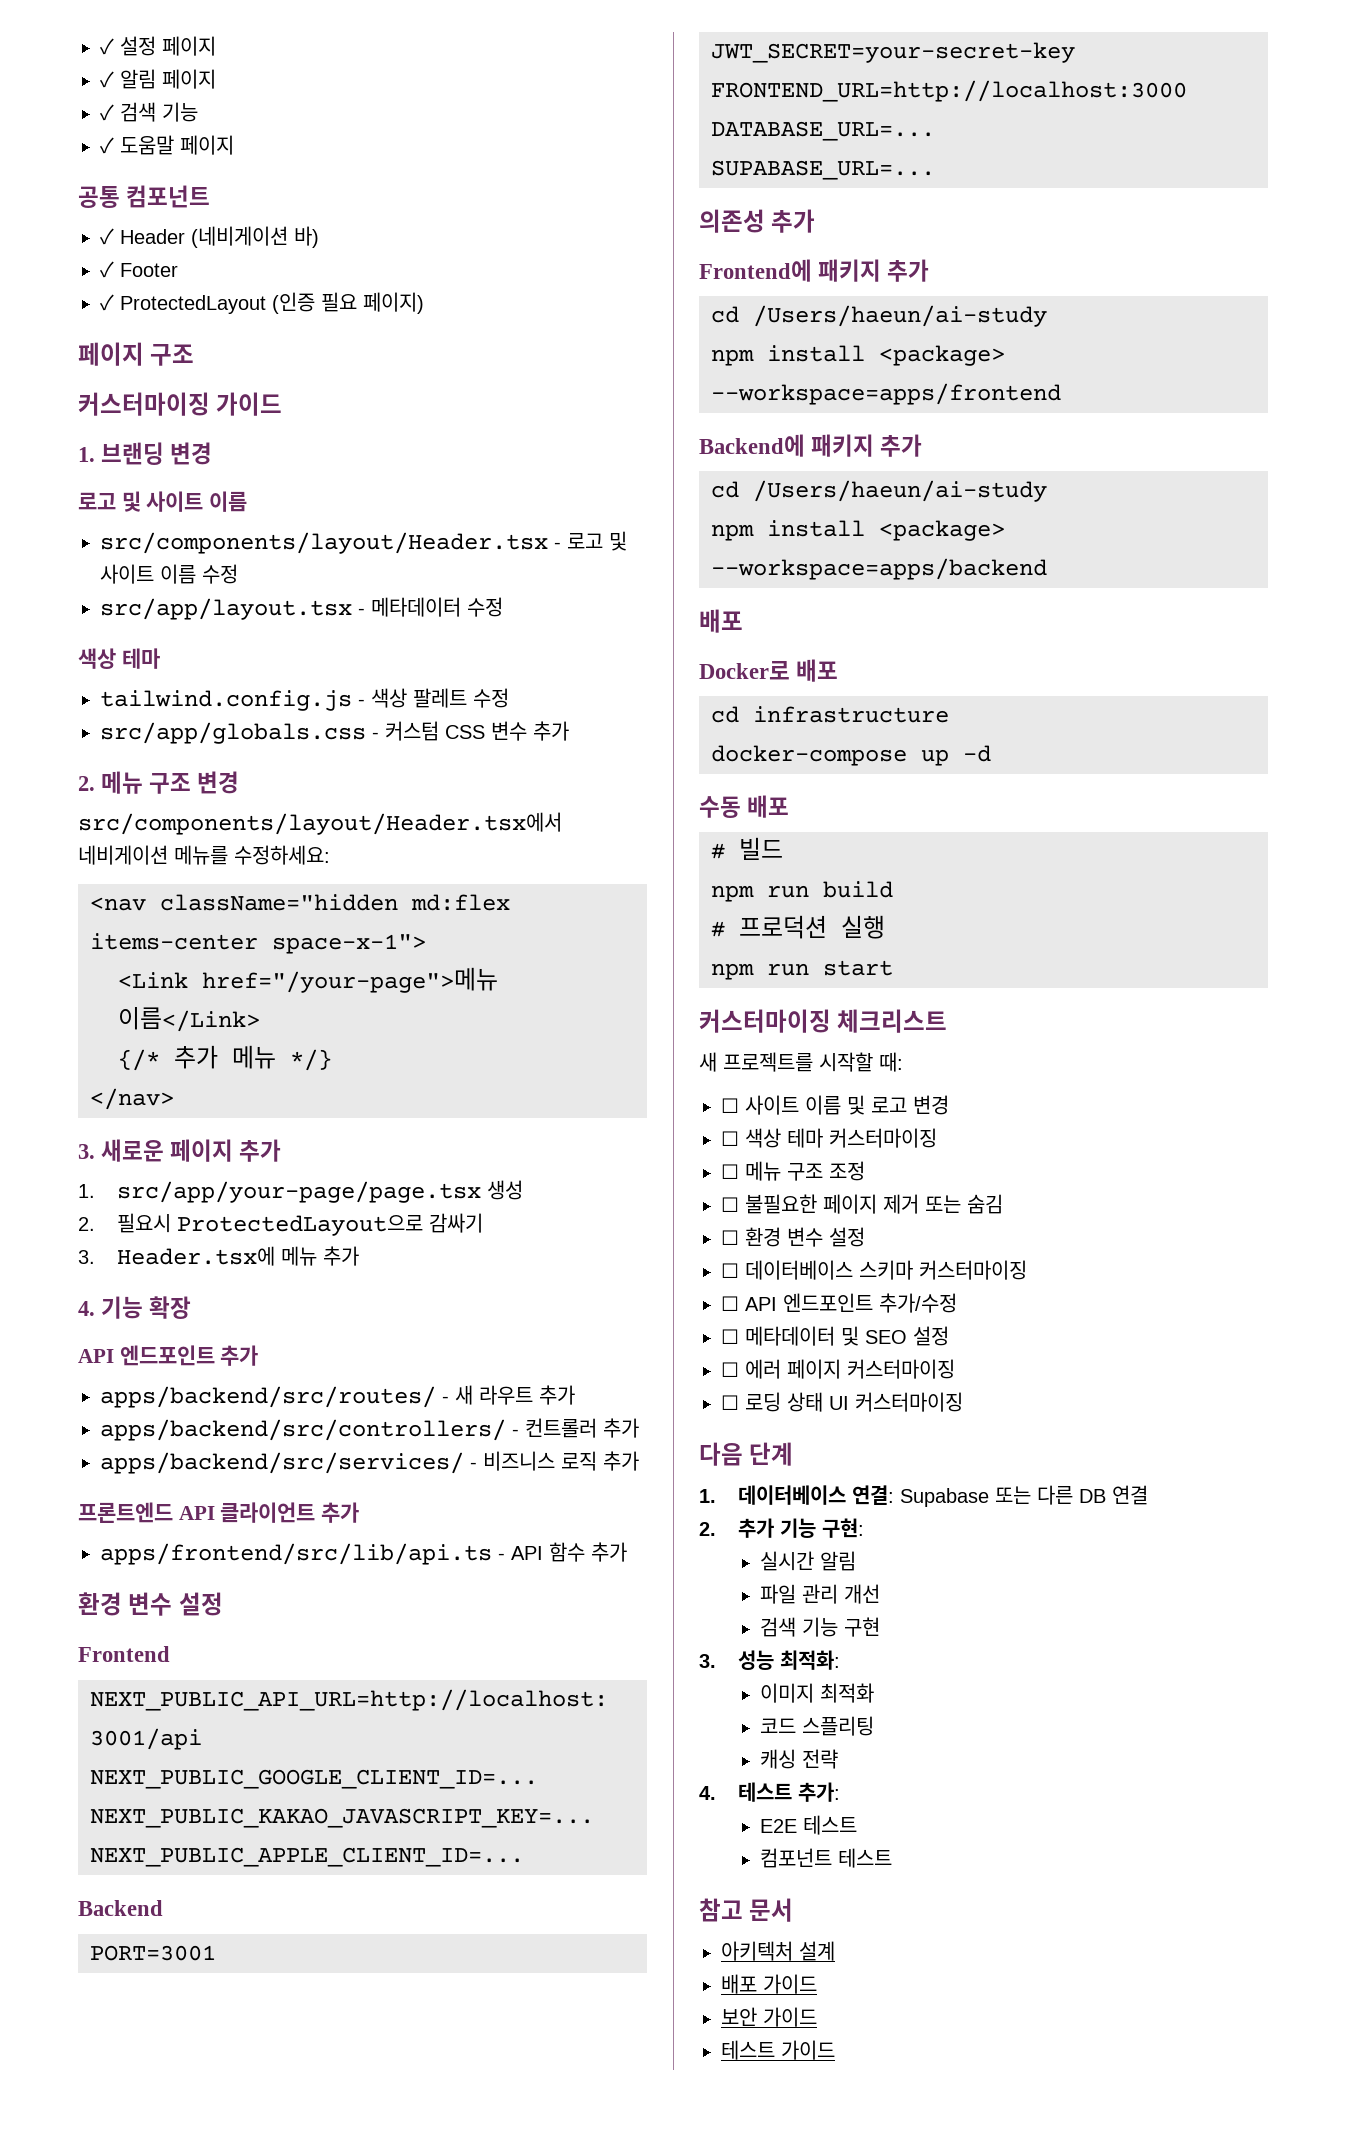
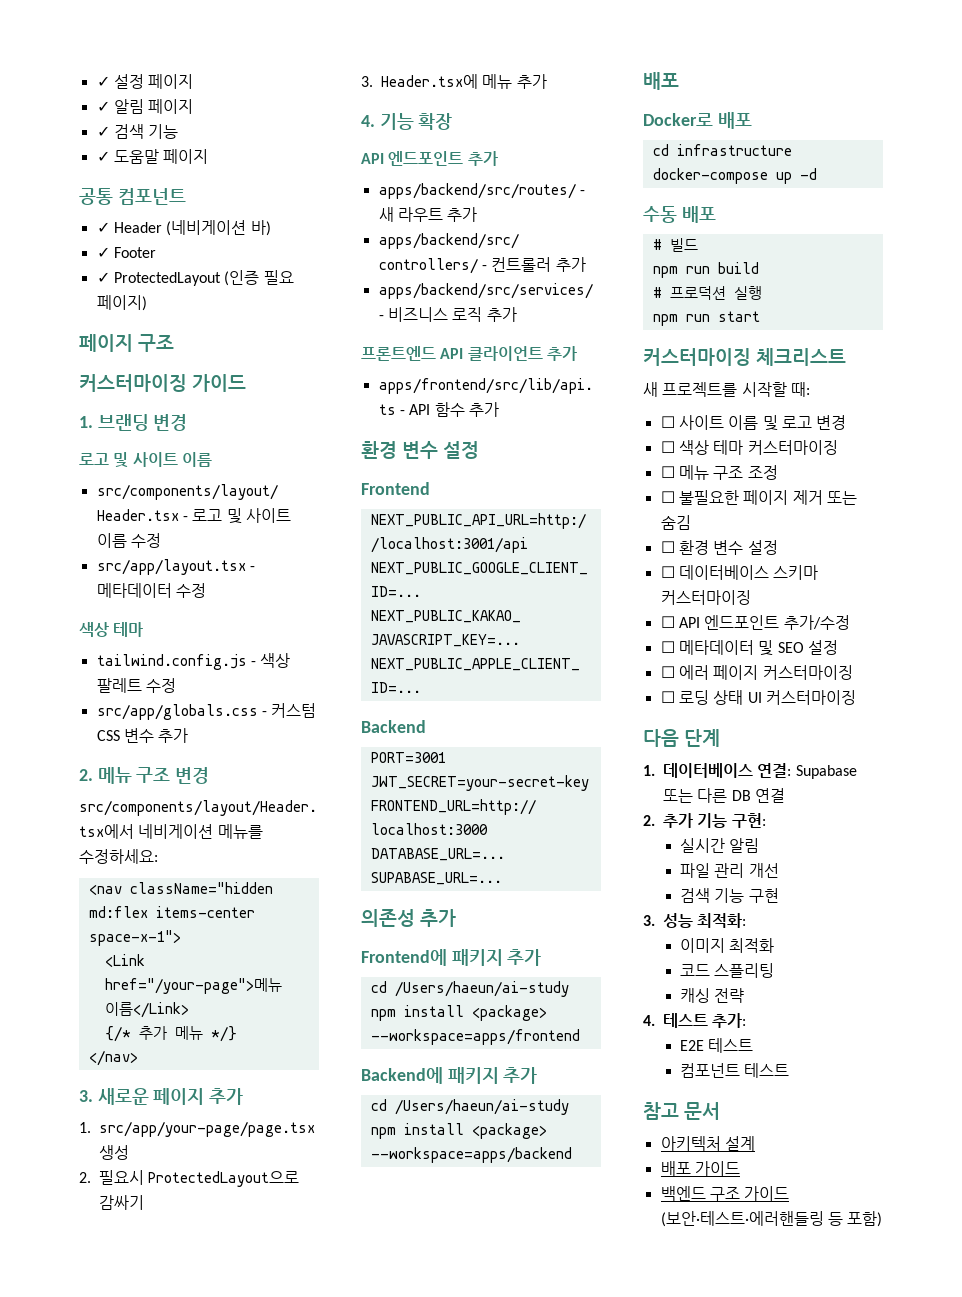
[721,2007,817,2027] [721,2040,835,2060] 보안 가이드 // 테스트 가이드 -> [660,1186,790,1201] [660,1211,883,1227] 백엔드 구조 가이드 (보안·테스트·에러핸들링 등 포함)

